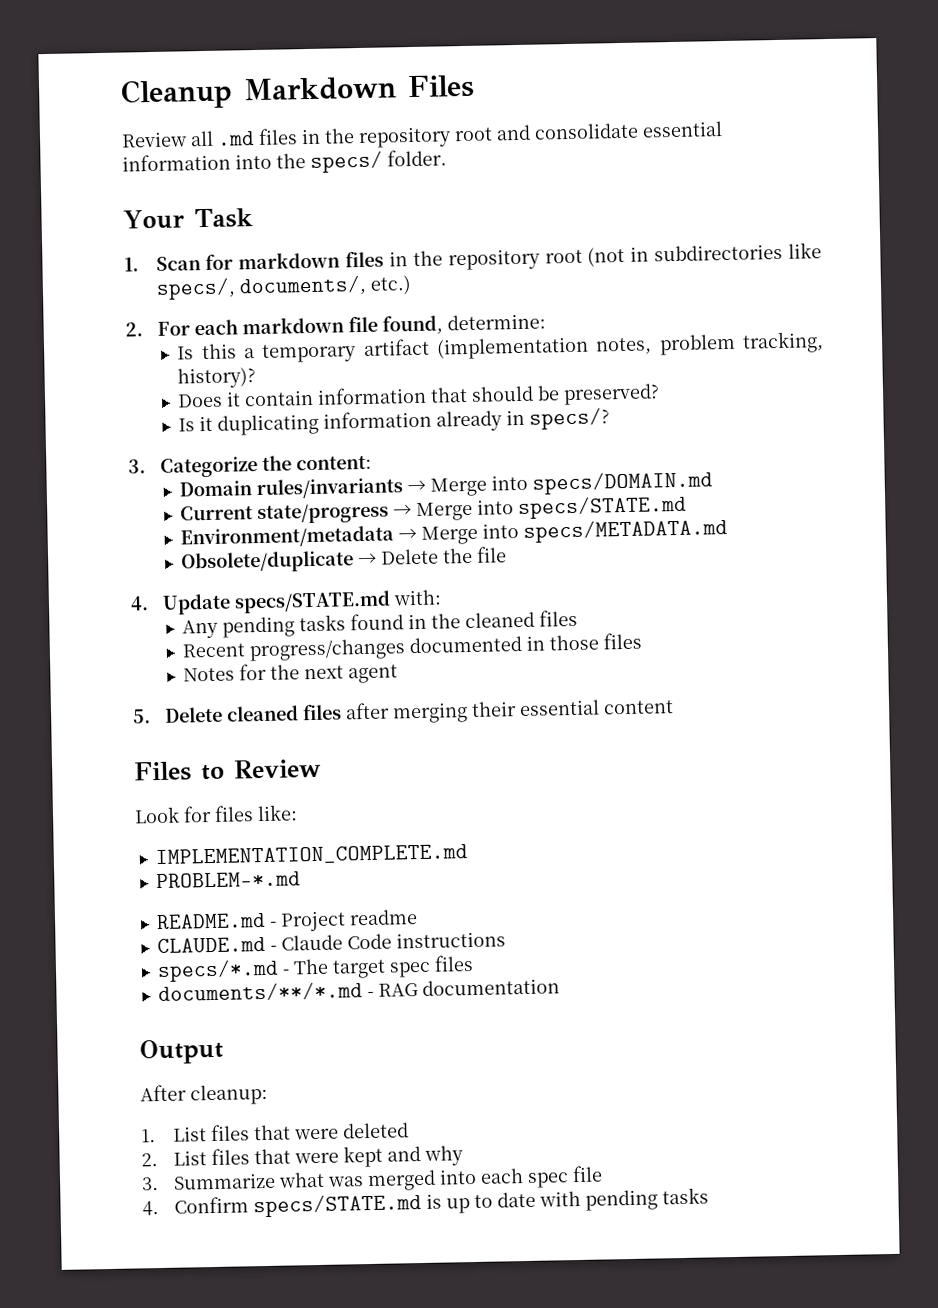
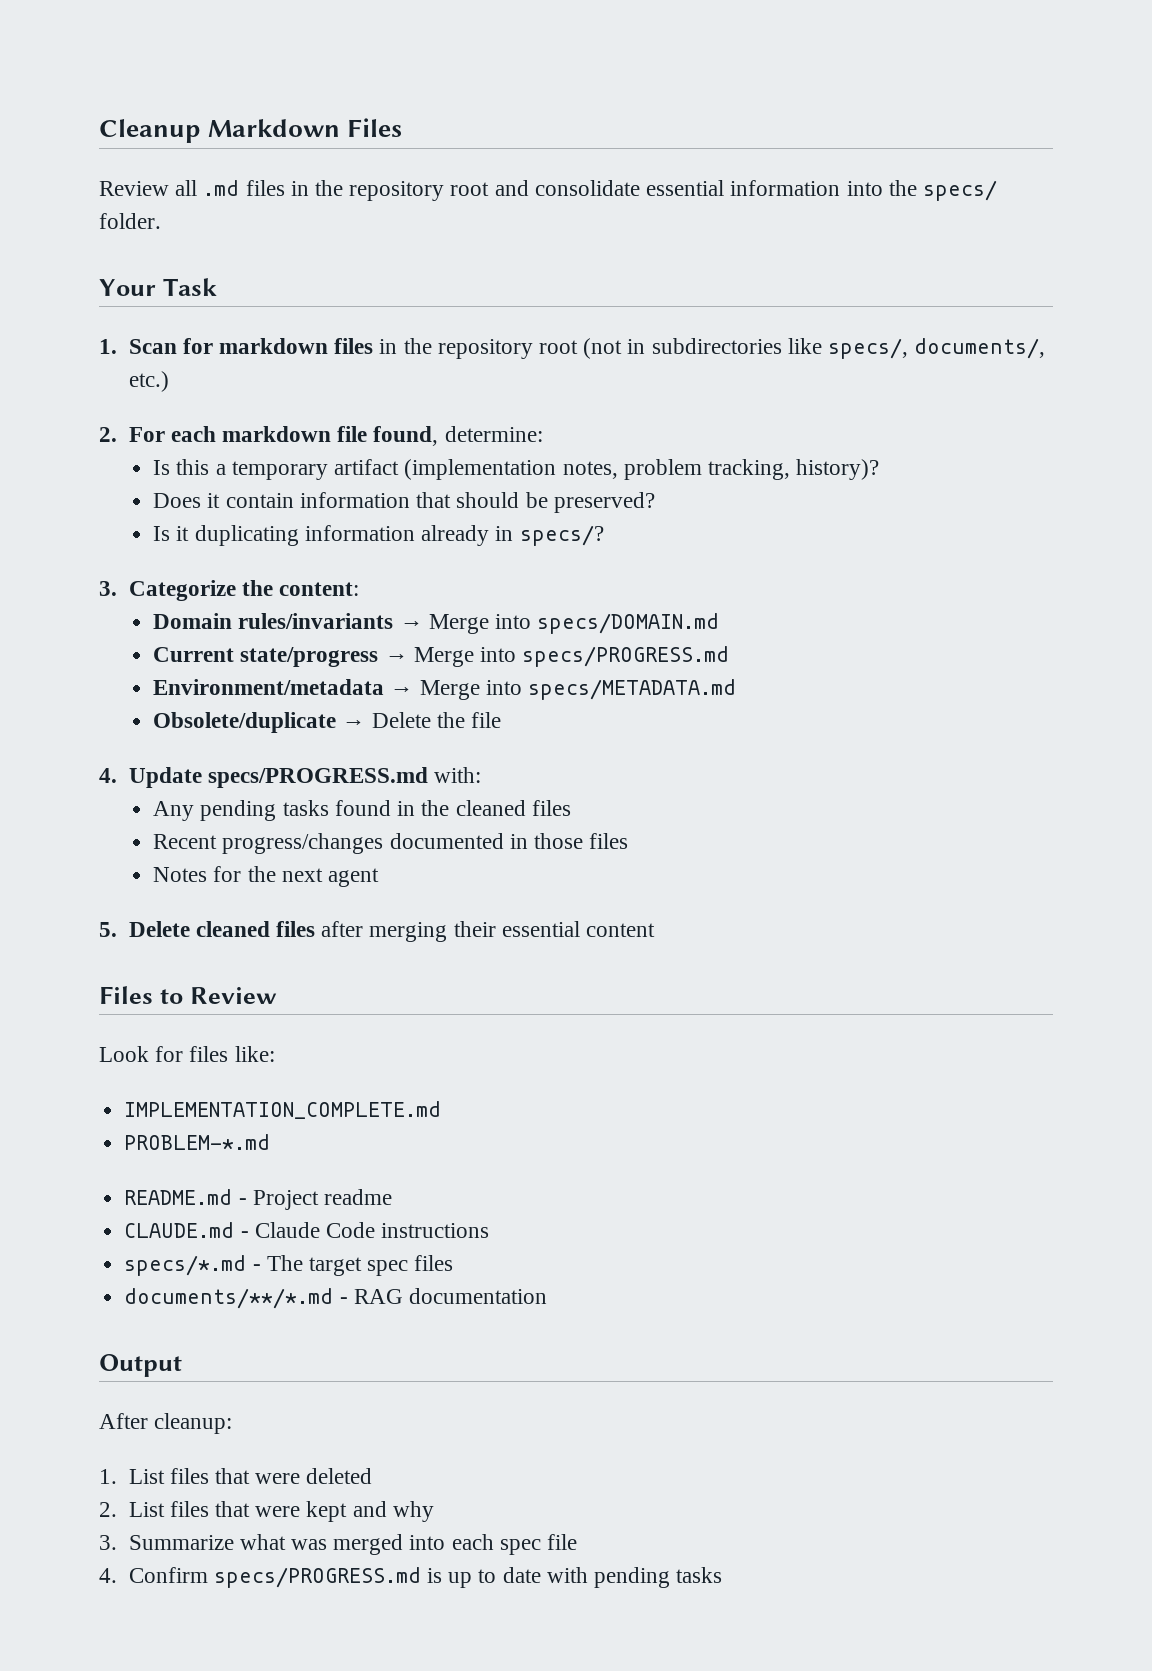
[518,494,688,520] specs/STATE.md -> [522,646,730,667] specs/PROGRESS.md
[233,590,391,614] specs/STATE.md -> [207,767,428,788] specs/PROGRESS.md
[252,1193,422,1218] specs/STATE.md -> [213,1567,421,1588] specs/PROGRESS.md

